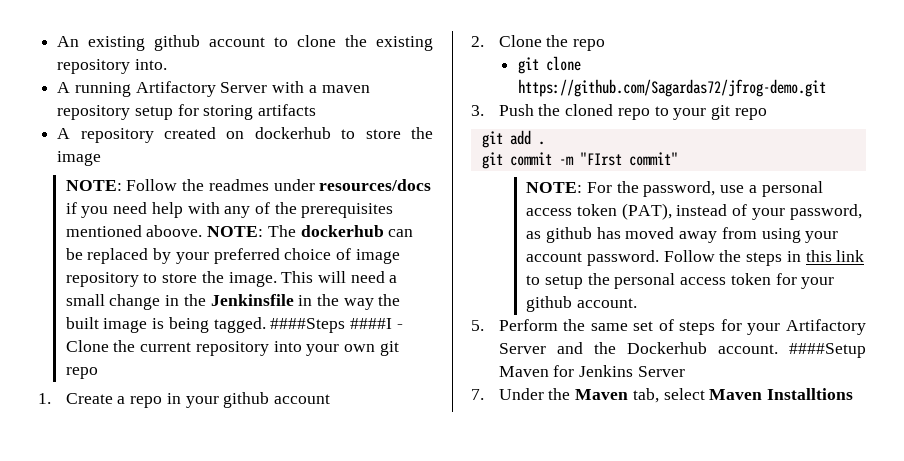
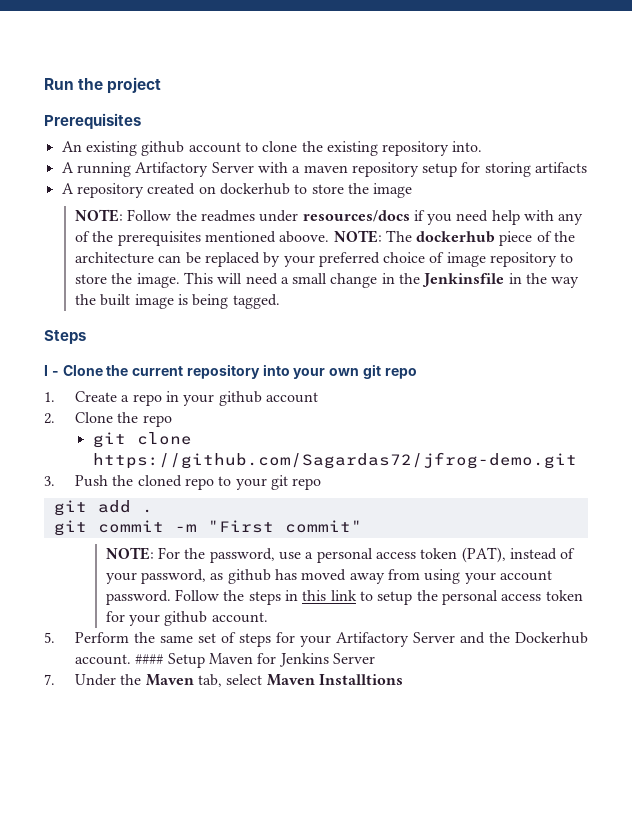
(57, 41) none -> [44,77,162,94] [44,113,141,129] Run the project // Prerequisites //
(384, 231) none -> [499,231,576,246] [74,252,154,264] piece of the architecture
[270,318,393,333] ####Steps ####I -> [44,330,86,344] [44,365,48,376] // Steps // I
[579,152,622,166] "FIrst -> [207,520,274,533] "First
[789,343,866,358] ####Setup -> [135,653,205,668] #### Setup

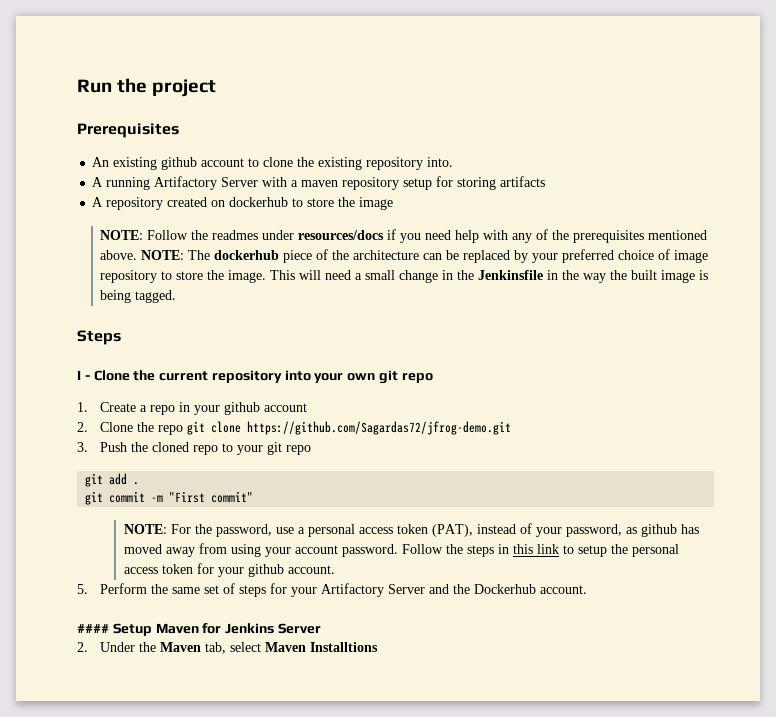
[279,231,330,243] aboove. -> [100,250,138,260] above.
(172, 421) // -> (184, 430) none
(131, 659) none -> (588, 589) //
[44,674,55,685] 7. -> [77,642,88,652] 2.

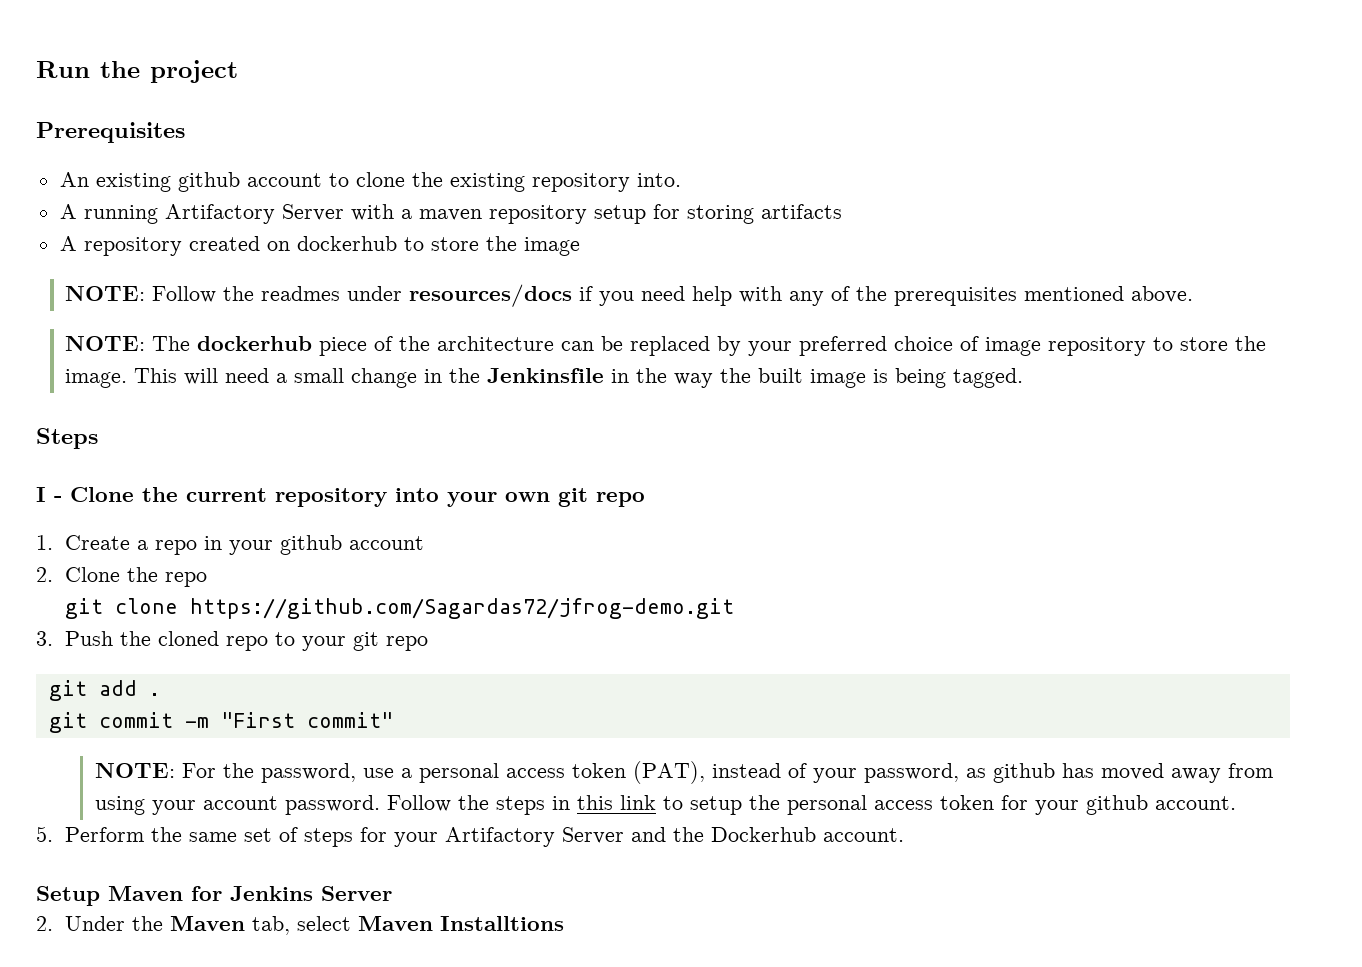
(138, 255) none -> (1194, 294) //
(184, 430) none -> (208, 579) //
[77,624,109,633] #### -> (905, 835) none

